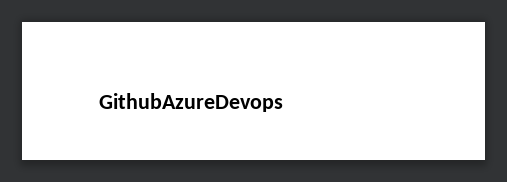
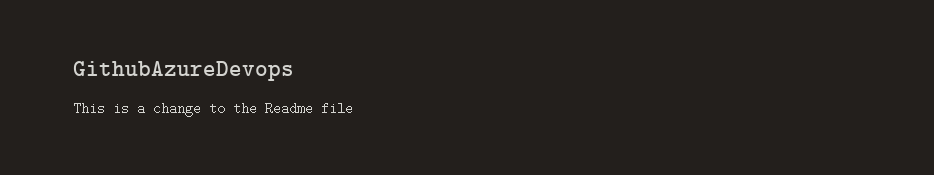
(283, 102) none -> [73,102,353,117] // This is a change to the Readme file

